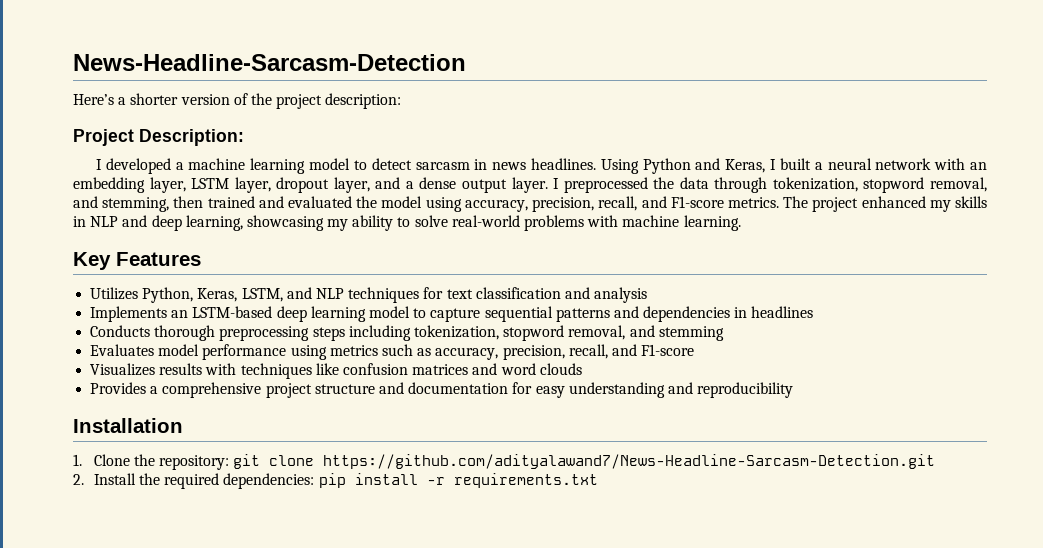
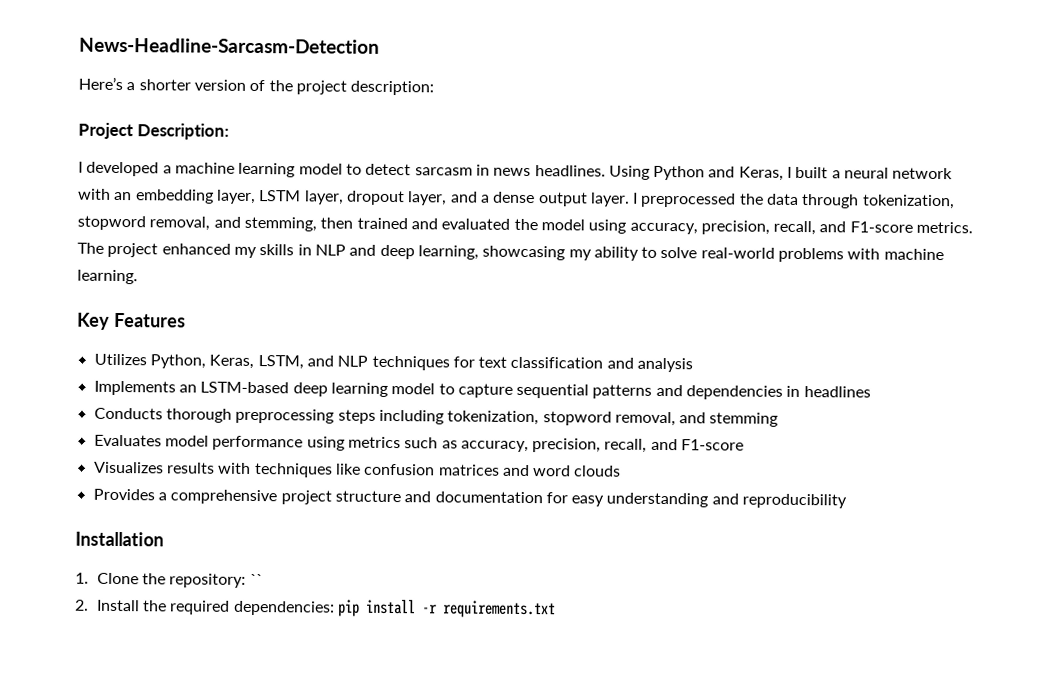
[233,454,936,469] git clone https://github.com/adityalawand7/News-Headline-Sarcasm-Detection.git -> [249,573,263,586] ``

